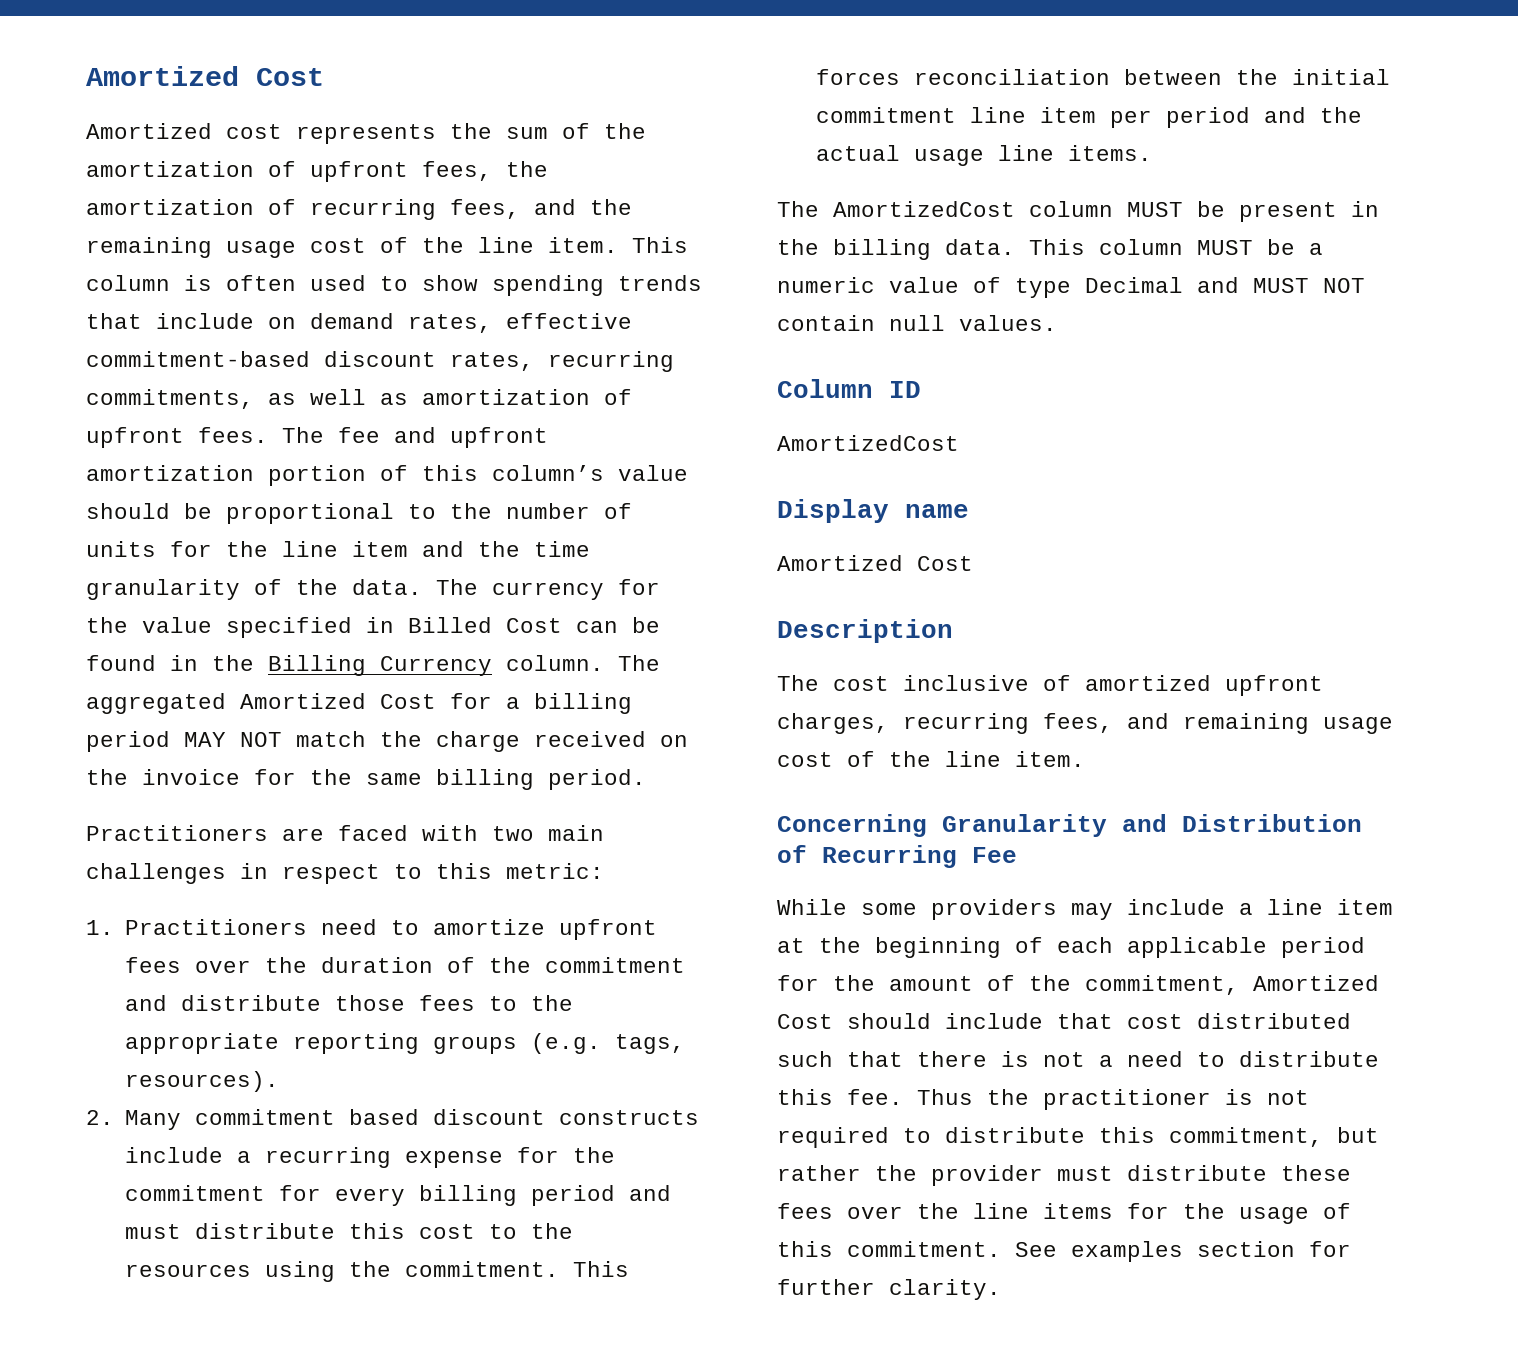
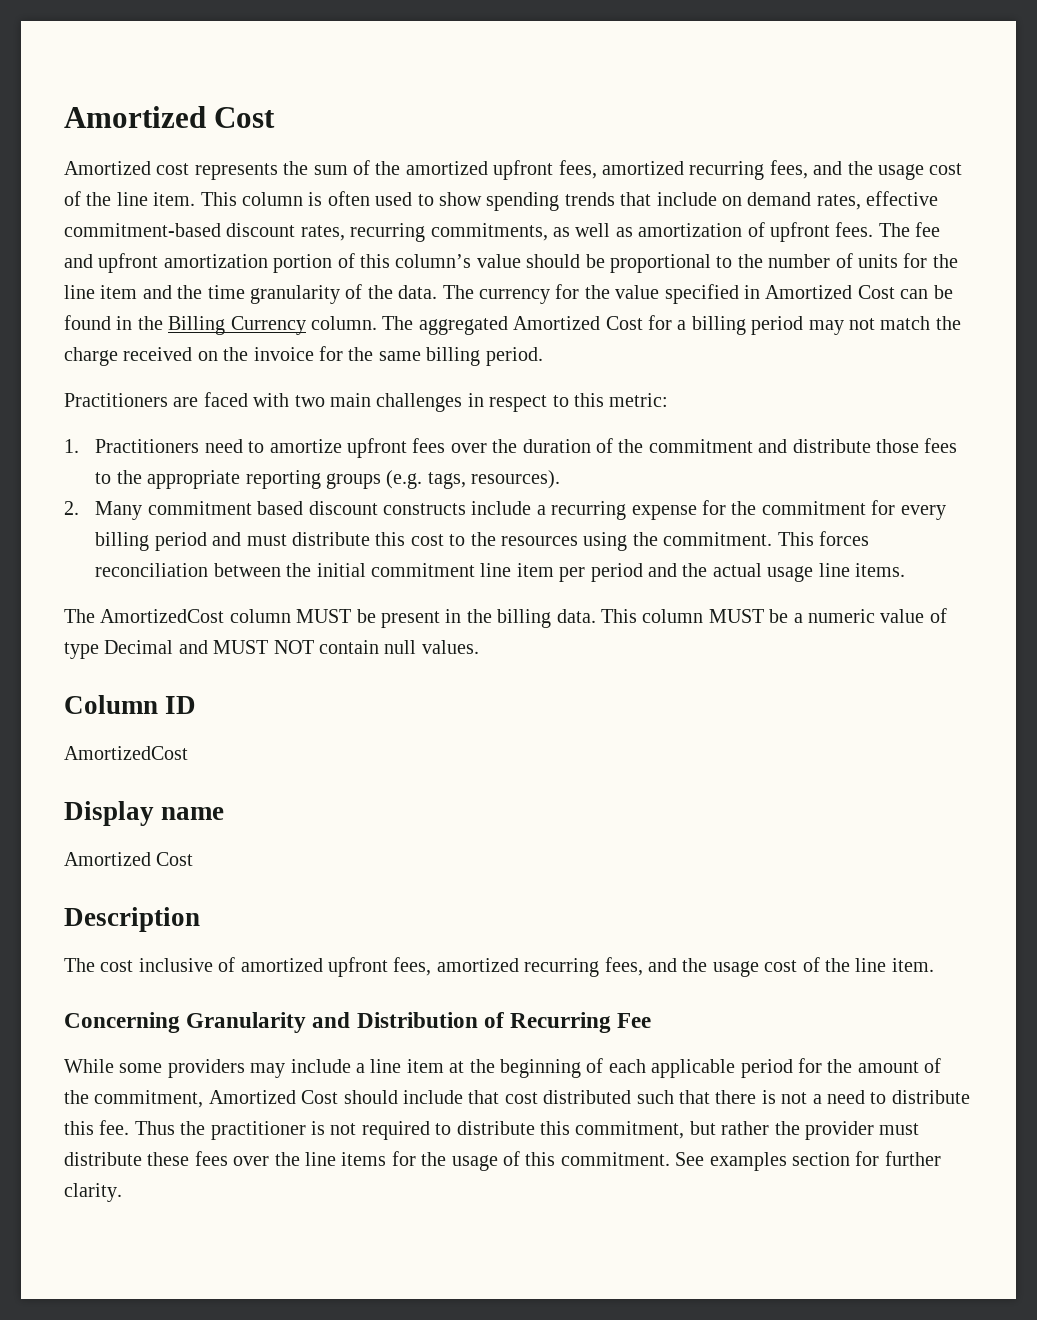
[86,161,548,182] [86,199,632,220] [86,237,212,258] amortization of upfront fees, the amortization of recurring fees, and the remaining -> [405,160,873,180] amortized upfront fees, amortized recurring fees, and the
[408,617,492,633] Billed -> [765,285,853,299] Amortized
[184,732,282,747] MAY NOT -> [808,318,875,335] may not
[777,713,1309,734] charges, recurring fees, and remaining -> [393,957,708,977] fees, amortized recurring fees, and the

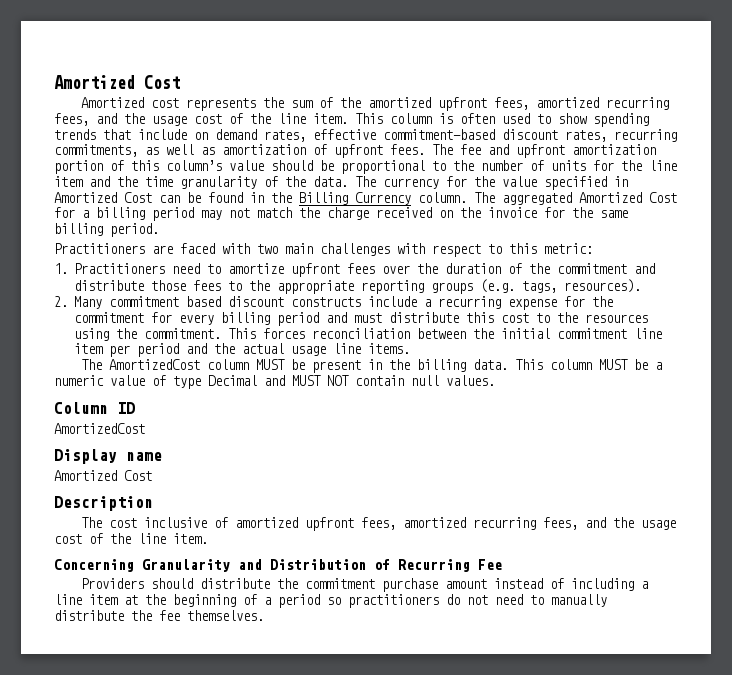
[467,393,484,407] in -> [397,243,425,254] with
[64,1059,351,1078] While some providers may include -> [81,578,635,592] Providers should distribute the commitment purchase amount instead of including
[608,1058,942,1078] [64,1090,970,1108] [64,1120,920,1140] [64,1151,941,1171] [64,1183,122,1202] each applicable period for the amount of the commitment, Amortized Cost should include that cost distributed such that there is not a need to distribute this fee. Thus the practitioner is not required to distribute this commitment, but rather the provider must distribute these fees over the line items for the usage of this commitment. See examples section for further clarity. -> [264,594,607,608] [54,610,264,621] a period so practitioners do not need to manually distribute the fee themselves.

